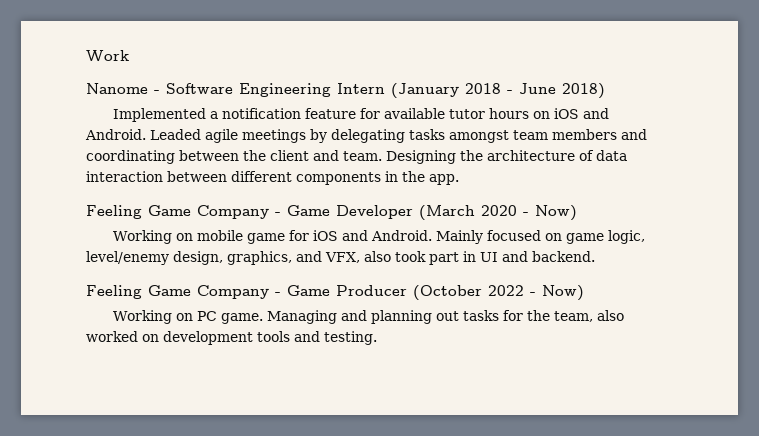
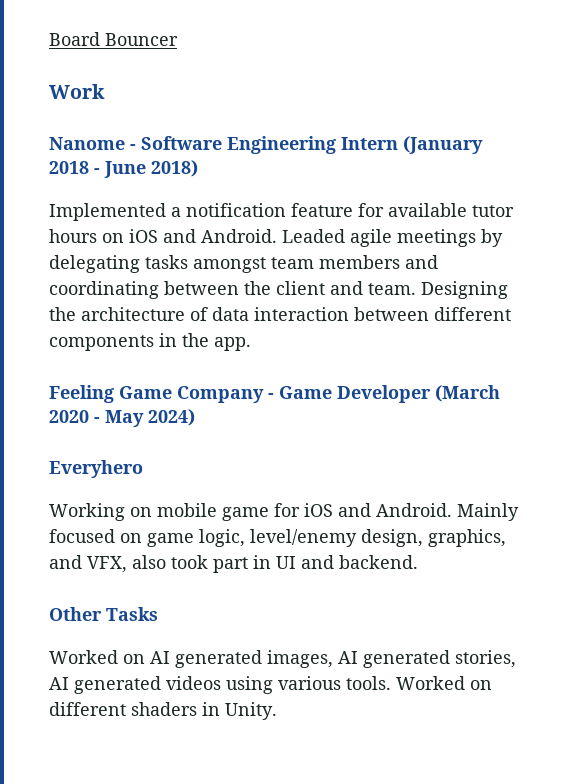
(86, 56) none -> [49,32,178,46] Board Bouncer //
[535,205,577,221] Now) -> [105,409,195,427] [49,460,143,478] May 2024) // Everyhero
[86,285,584,301] [113,310,625,324] [86,331,377,345] Feeling Game Company - Game Producer (October 2022 - Now) // Working on PC game. Managing and planning out tasks for the team, also worked on development tools and testing. -> [49,607,158,621] [49,650,516,668] [49,676,492,694] [49,702,277,720] Other Tasks // Worked on AI generated images, AI generated stories, AI generated videos using various tools. Worked on different shaders in Unity.

